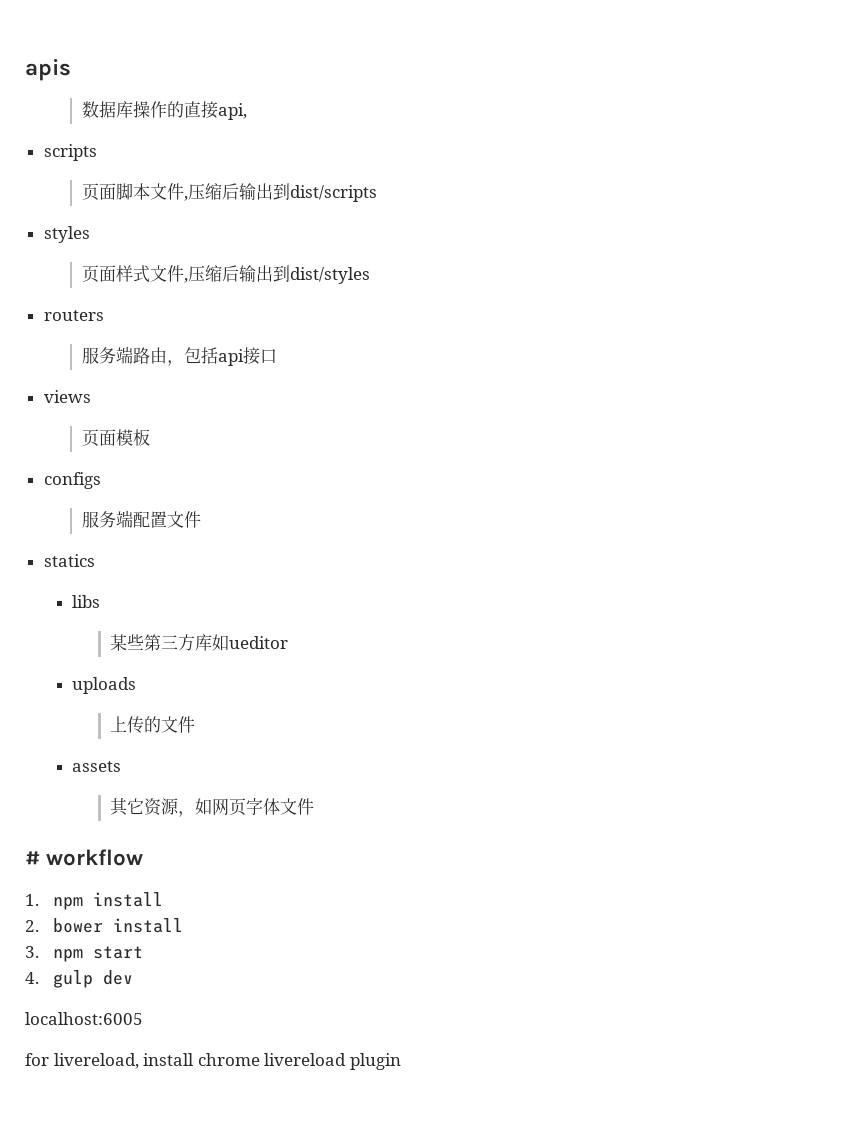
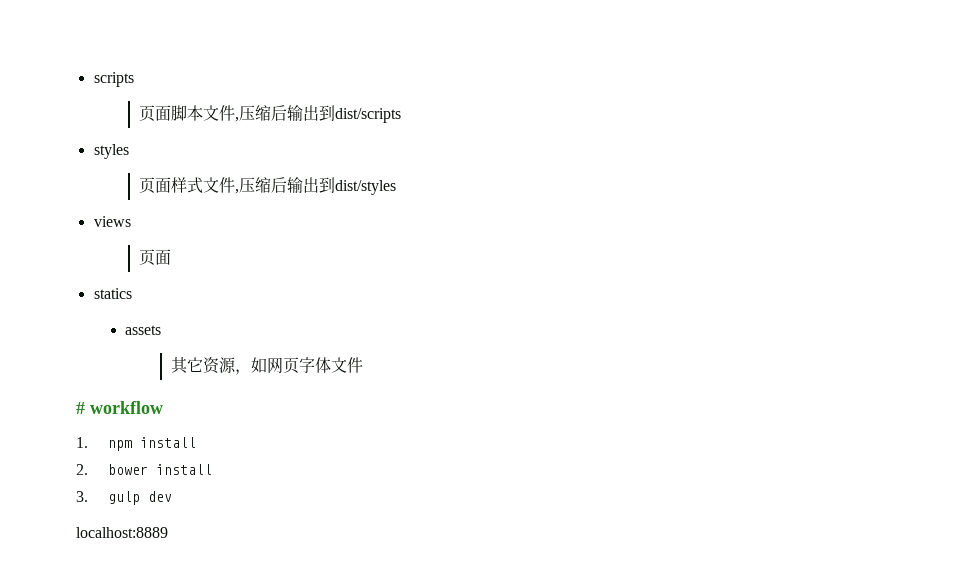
[25,59,71,81] [81,101,247,120] apis // 数据库操作的直接api, // -> (93, 79) none
[43,310,104,321] [81,346,277,366] [43,390,91,403] [81,429,150,447] [43,472,101,489] [81,510,201,528] [43,554,95,567] [72,595,101,608] [110,634,289,651] [72,677,137,694] [110,716,196,734] routers // 服务端路由，包括api接口 // views // 页面模板 // configs // 服务端配置文件 // statics // libs // 某些第三方库如ueditor // uploads // 上传的文件 -> [93,216,131,227] [139,249,172,266] [93,288,132,299] views // 页面 // statics
[53,946,144,962] [25,972,39,984] npm start // 4. -> (88, 496) none
[25,1012,143,1025] [25,1053,401,1070] localhost:6005 // for livereload, install chrome livereload plugin -> [76,527,168,538] localhost:8889

